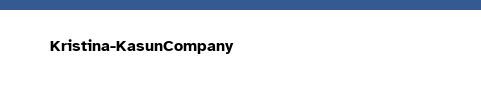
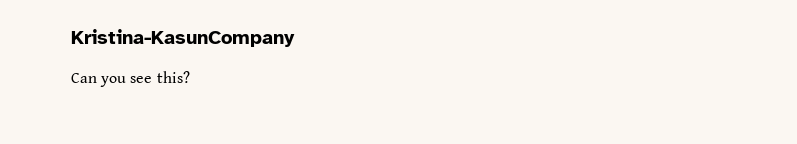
(234, 46) none -> [71,71,190,87] // Can you see this?

